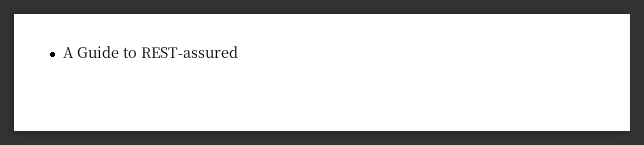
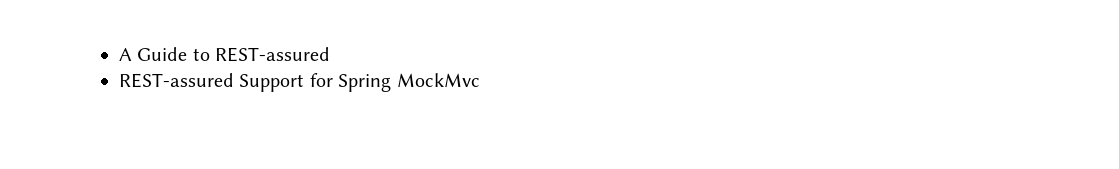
(238, 52) none -> [119,73,480,92] // REST-assured Support for Spring MockMvc

